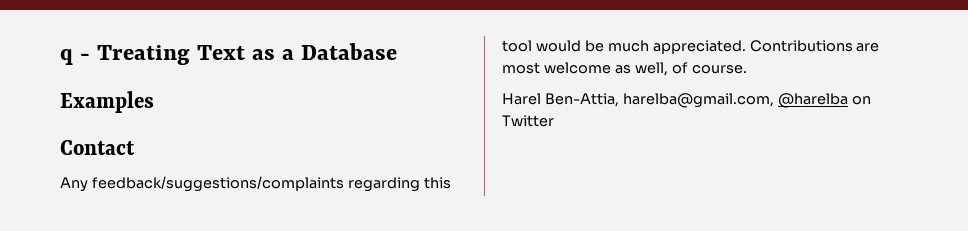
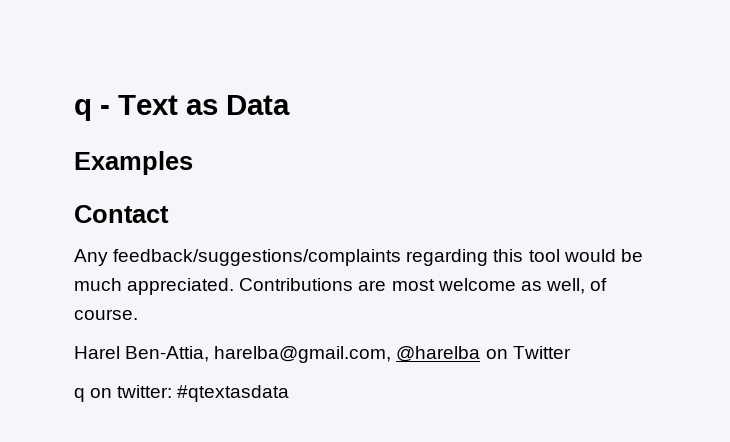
[97,45,191,65] Treating -> (110, 110) none
[282,43,398,60] a Database -> [226,95,290,115] Data
(554, 121) none -> [74,385,290,402] // q on twitter: #qtextasdata

